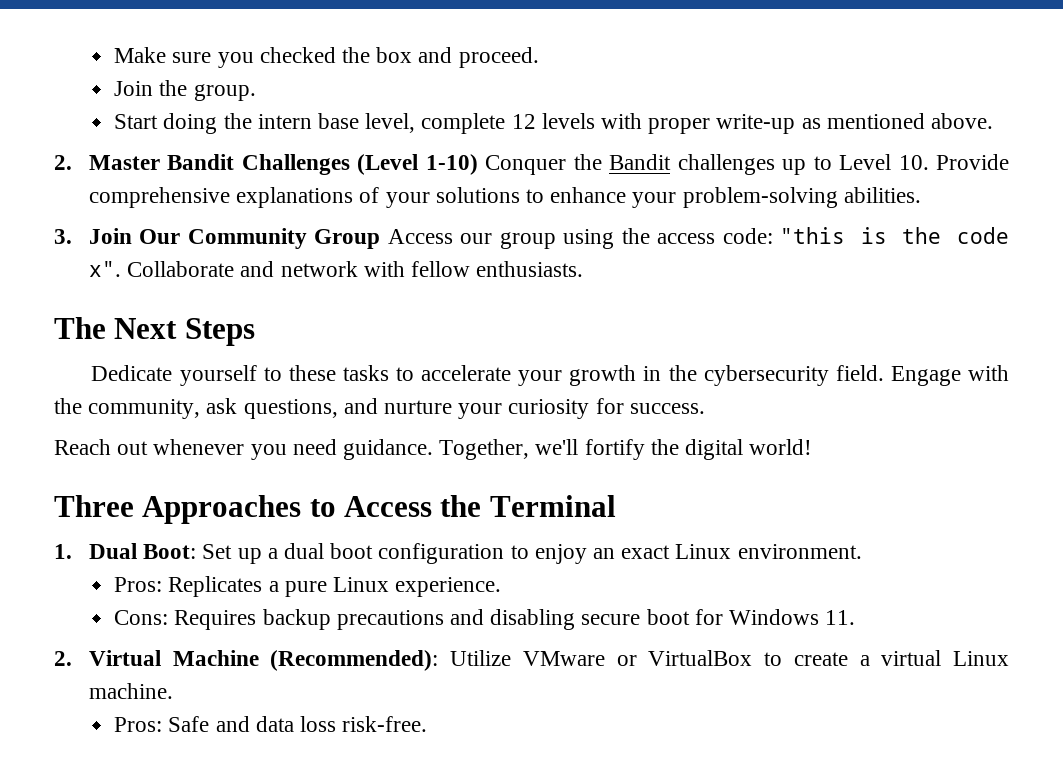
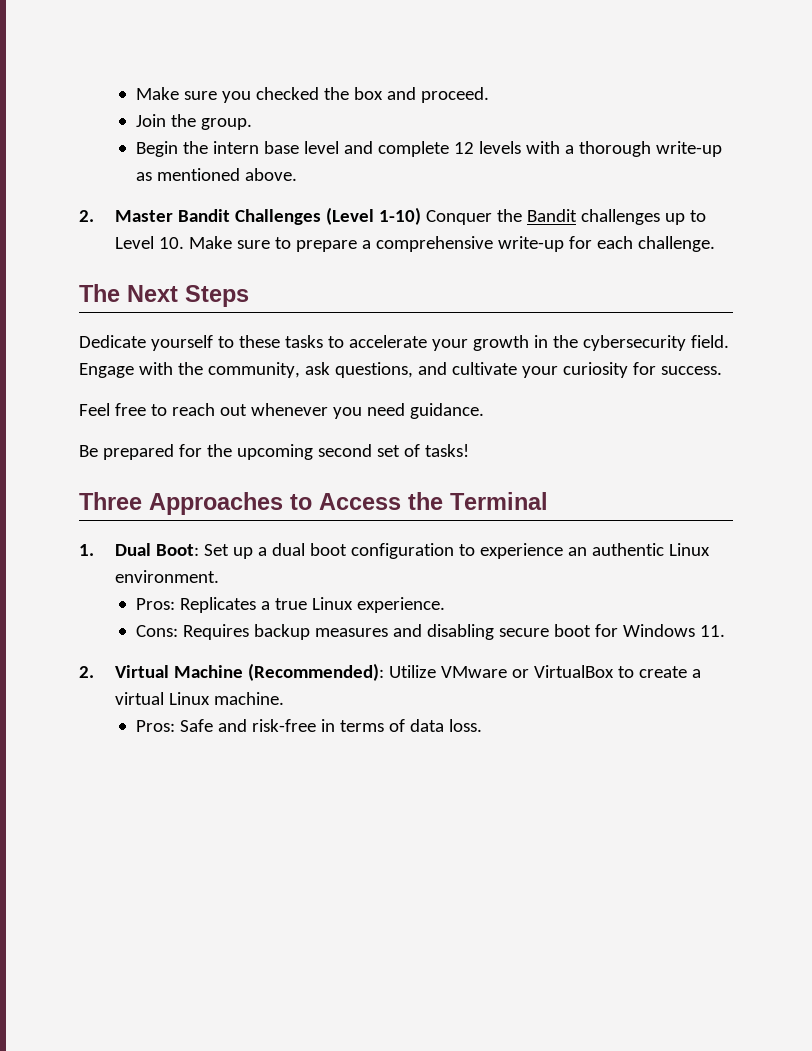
[114,113,218,134] Start doing -> [135,141,178,157] Begin
[365,113,416,133] level, -> [303,141,373,154] level and
[648,118,711,134] proper -> [564,141,651,157] a thorough
[936,154,1010,170] [88,187,921,208] [54,227,1009,249] [88,261,584,277] Provide comprehensive explanations of your solutions to enhance your problem-solving abilities. // 3. Join Our Community Group Access our group using the access code: "this is the code x". Collaborate and network with fellow enthusiasts. -> [189,236,716,252] Make sure to prepare a comprehensive write-up for each challenge.
[384,400,453,414] nurture -> [451,362,517,375] cultivate
[54,439,111,455] Reach -> [79,403,215,416] Feel free to reach
[439,439,813,460] Together, we'll fortify the digital world! -> [79,444,469,460] // Be prepared for the upcoming second set of tasks!
[534,544,671,564] enjoy an exact -> [480,543,665,559] experience an authentic
[284,581,327,597] pure -> [274,598,307,610] true
[336,610,444,630] precautions -> [314,628,388,637] measures
[255,716,428,732] data loss risk-free. -> [251,719,482,732] risk-free in terms of data loss.

